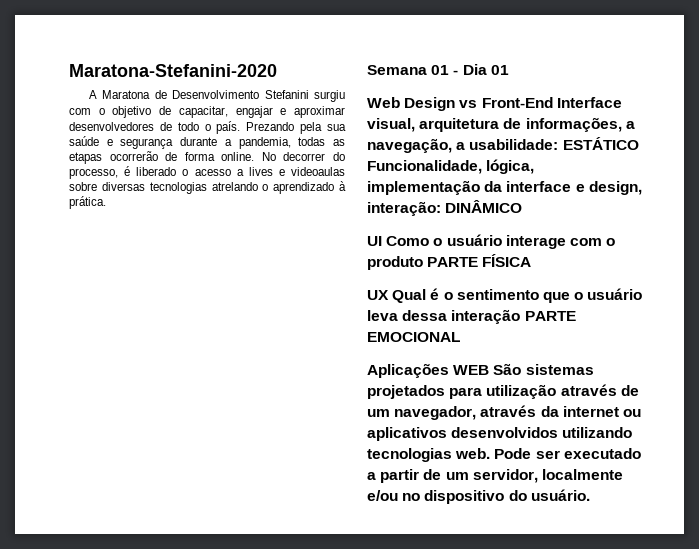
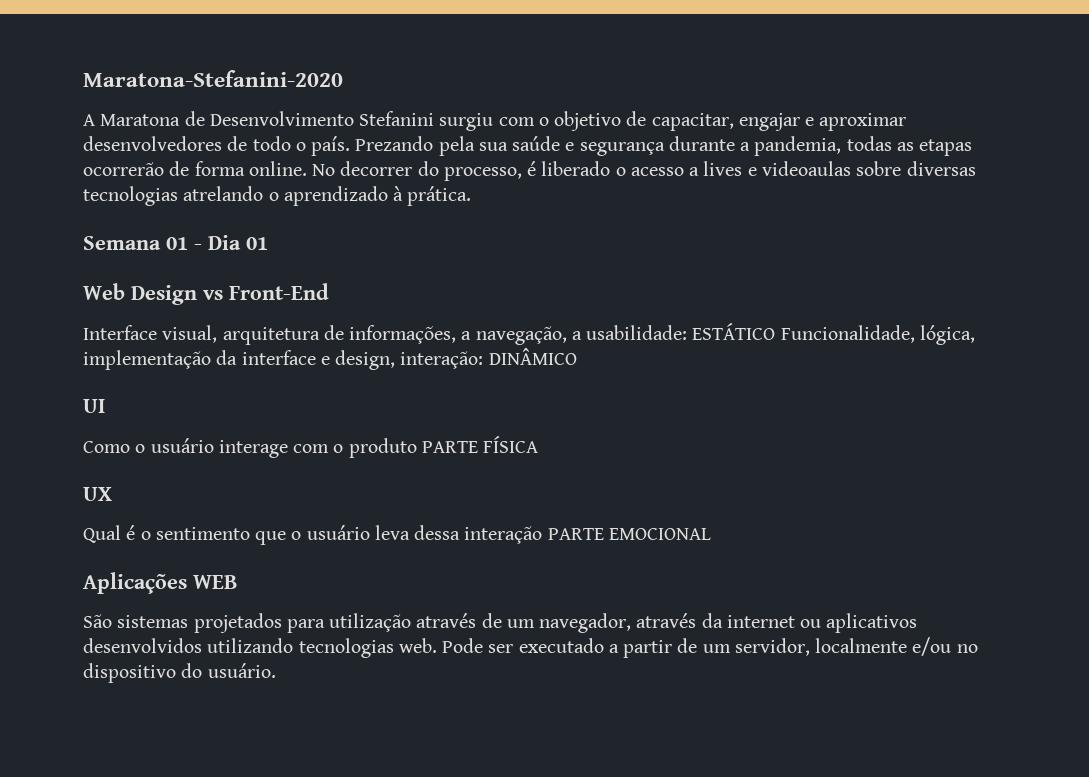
(553, 102) none -> (329, 291) //
(382, 241) none -> (105, 406) //
(389, 295) none -> (112, 494) //
(490, 370) none -> (238, 582) //

